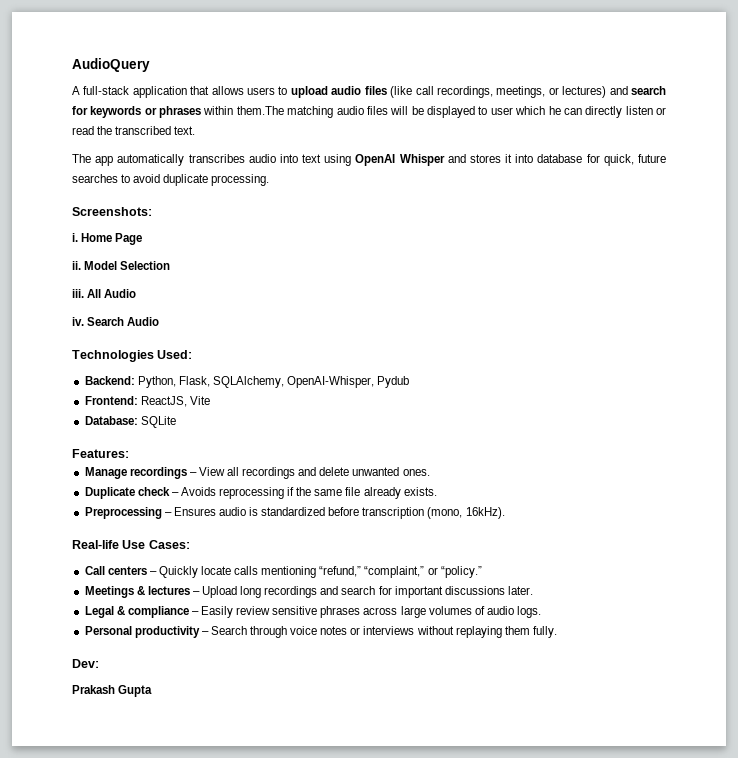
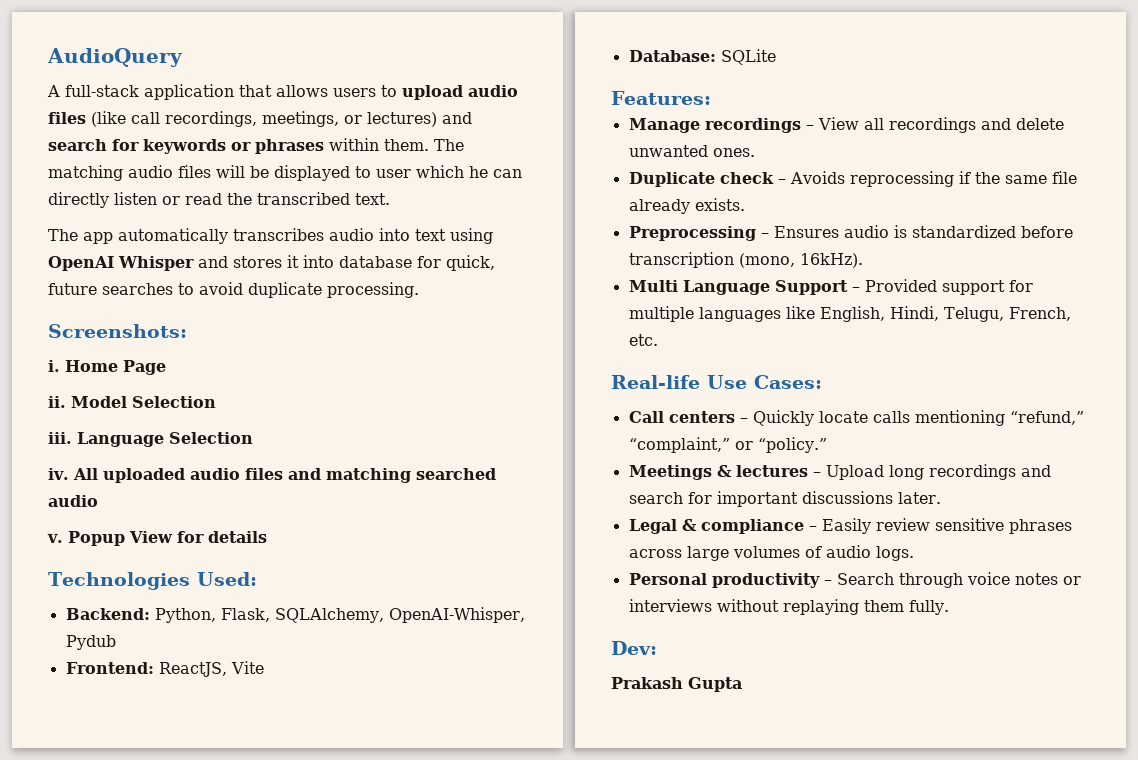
[236,106,284,115] them.The -> [384,139,464,151] them. The
[87,289,137,298] All Audio -> [77,432,253,447] Language Selection
[87,317,160,326] Search Audio -> [72,468,496,483] [48,495,98,507] [47,531,267,546] All uploaded audio files and matching searched audio // v. Popup View for details
(505, 513) none -> [628,279,1033,295] [628,306,1071,322] [628,334,658,346] // Multi Language Support – Provided support for multiple languages like English, Hindi, Telugu, French, etc.

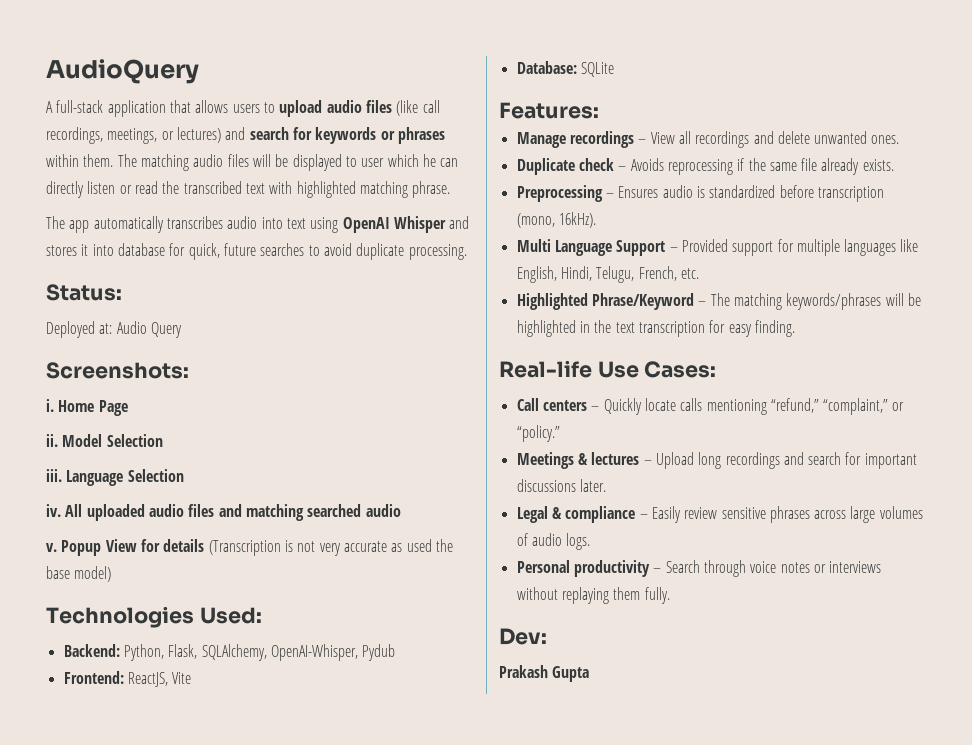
[355,193,390,205] text. -> [245,181,451,198] text with highlighted matching phrase.
(419, 290) none -> [46,284,122,301] [46,321,182,338] // Status: // Deployed at: Audio Query
(267, 537) none -> [208,539,453,556] [46,566,112,582] (Transcription is not very accurate as used the base model)
(658, 340) none -> [516,293,921,310] [516,320,795,337] // Highlighted Phrase/Keyword – The matching keywords/phrases will be highlighted in the text transcription for easy finding.

